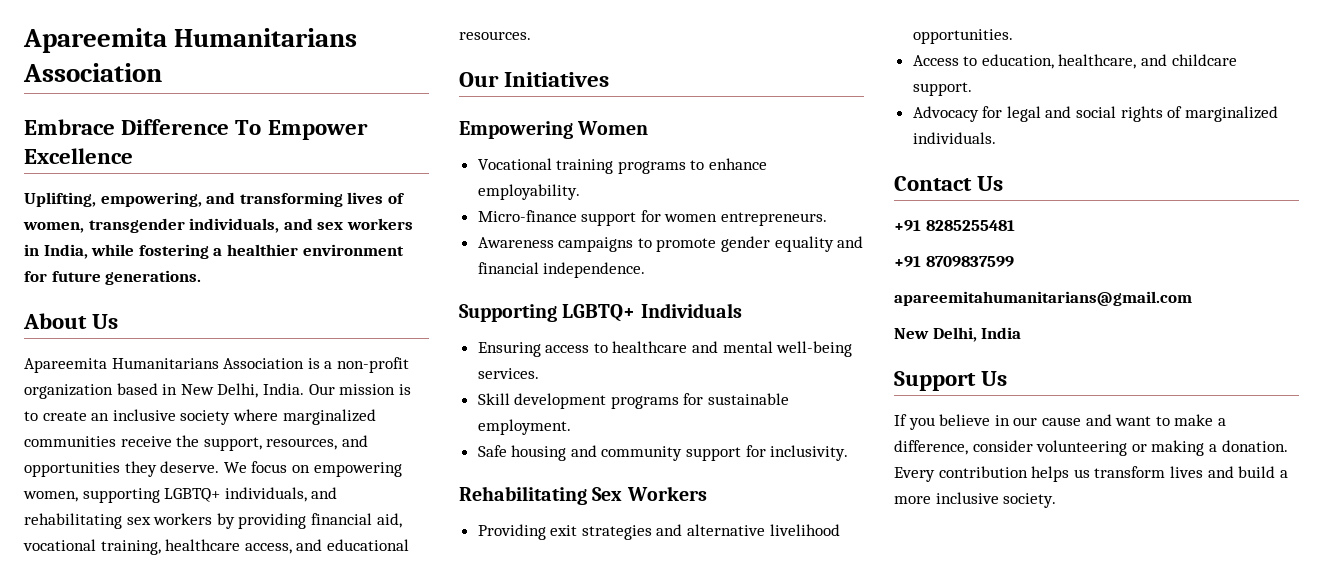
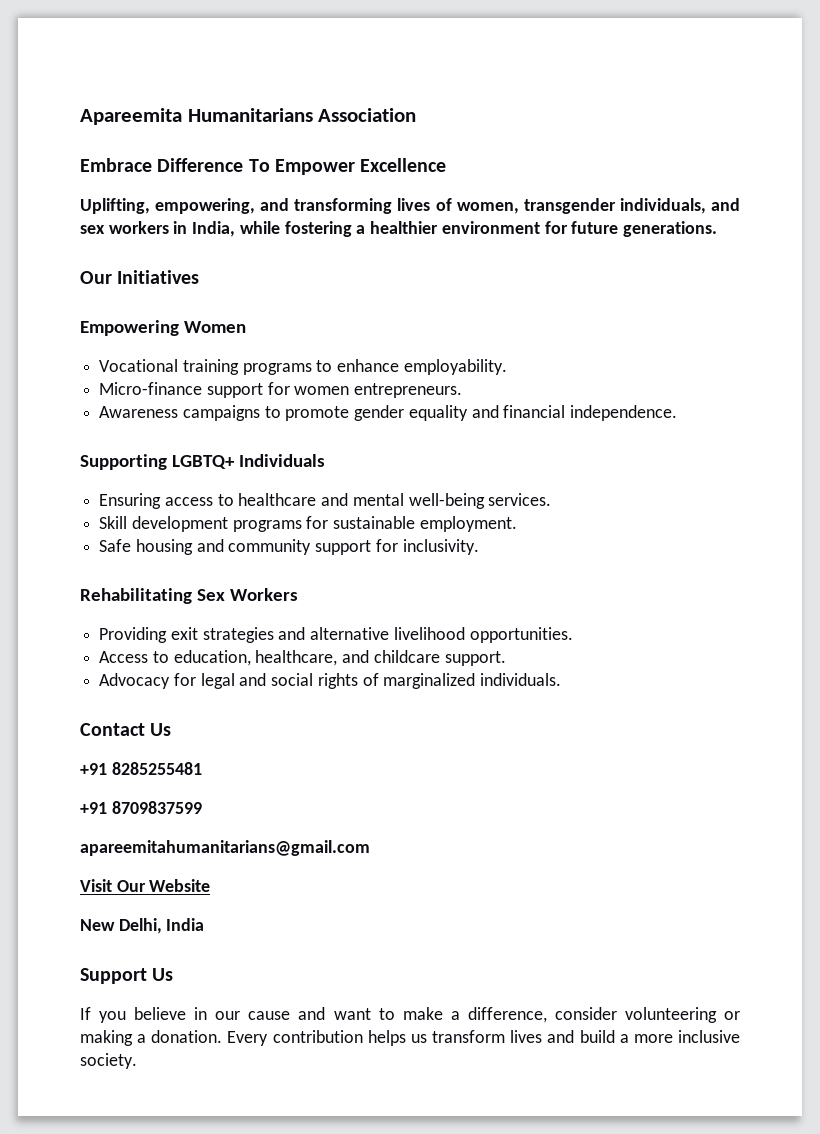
[23,313,119,329] [24,357,409,373] [24,383,411,399] [24,409,376,425] [24,435,368,451] [24,461,402,477] [23,487,338,503] [24,513,402,529] [23,539,409,555] [459,31,531,40] // About Us // Apareemita Humanitarians Association is a non-profit organization based in New Delhi, India. Our mission is to create an inclusive society where marginalized communities receive the support, resources, and opportunities they deserve. We focus on empowering women, supporting LGBTQ+ individuals, and rehabilitating sex workers by providing financial aid, vocational training, healthcare access, and educational resources. -> (717, 229) none
(1192, 298) none -> [80,879,211,892] // Visit Our Website

